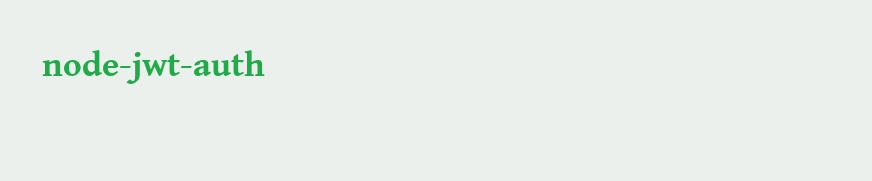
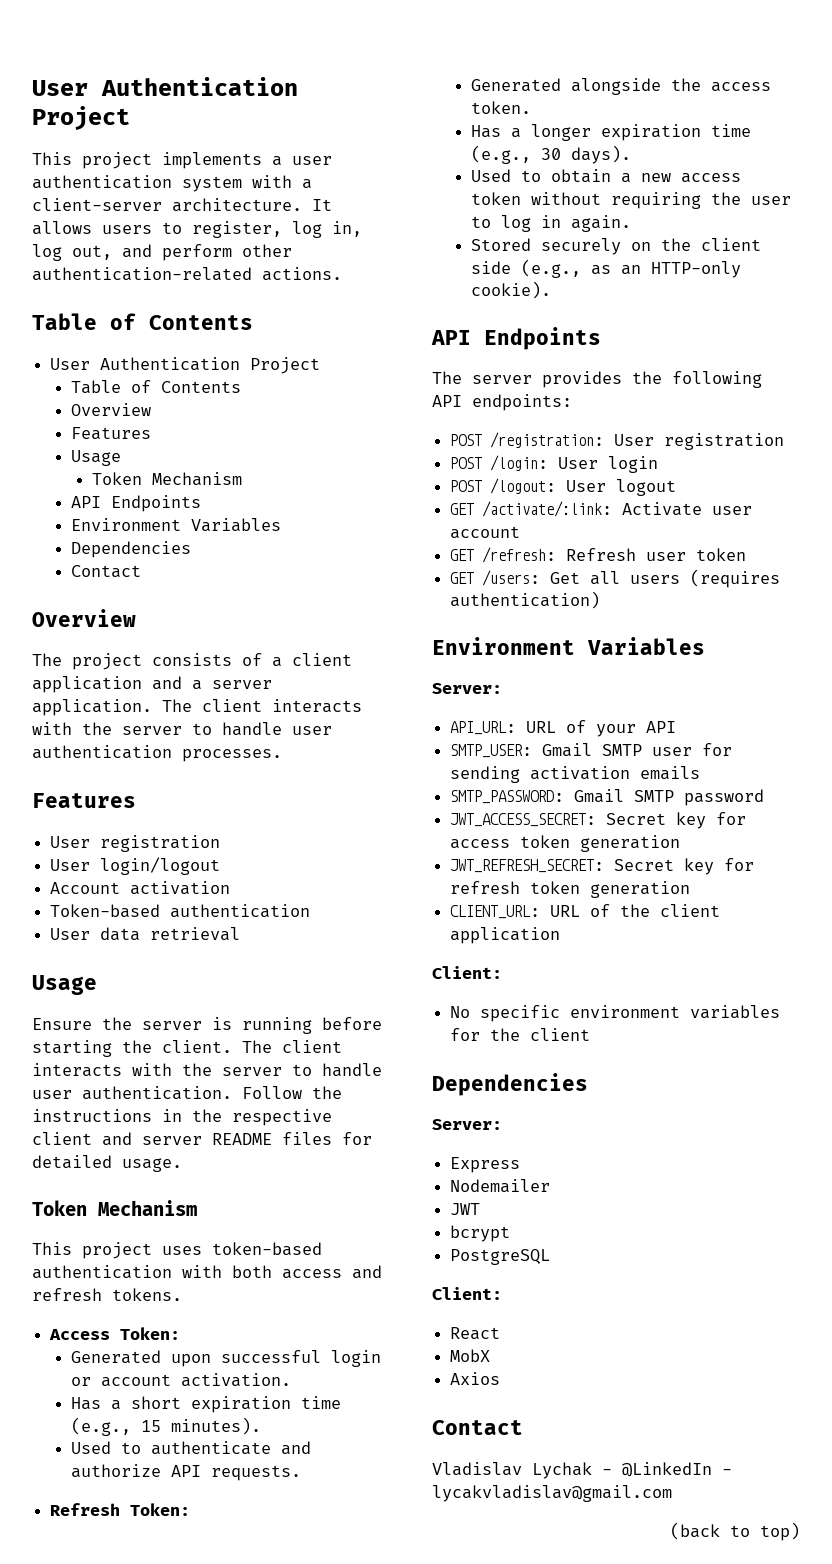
[42,50,265,84] node-jwt-auth -> [32,77,298,96] [32,106,130,130] [32,152,332,169] [32,175,312,192] [32,198,332,212] [32,221,362,238] [32,244,292,261] [32,267,342,281] [32,313,253,330] [50,357,321,374] [71,380,242,394] [71,403,152,416] [71,427,152,440] [71,450,122,466] [92,472,243,486] [71,495,202,512] [71,518,282,532] [71,541,192,558] [71,565,142,578] [32,609,136,627] [32,653,352,670] [32,676,272,693] [32,699,362,716] [32,722,332,736] [32,745,282,762] [32,793,136,808] [50,835,221,852] [50,857,221,875] [50,881,231,895] [50,904,311,918] [50,927,241,941] [32,975,97,995] [32,1017,382,1034] [32,1040,342,1057] [32,1063,382,1077] [32,1086,342,1100] [32,1109,332,1126] [32,1132,372,1146] [32,1155,182,1172] [32,1200,197,1216] [32,1242,322,1259] [32,1265,382,1279] [32,1288,182,1301] [49,1327,181,1340] [71,1350,382,1367] [71,1373,292,1387] [71,1396,342,1413] [71,1417,262,1436] [71,1441,312,1455] [71,1464,302,1481] [50,1503,191,1516] [471,78,772,95] [471,101,532,114] [471,124,752,141] [471,145,632,164] [471,169,742,183] [471,192,792,209] [471,215,632,232] [471,238,762,255] [471,259,742,278] [471,281,552,299] [431,327,601,350] [432,371,762,388] [432,394,572,411] [450,432,785,450] [450,455,659,473] [450,478,677,496] [450,501,753,517] [450,526,521,539] [450,547,747,563] [450,569,781,588] [450,591,601,609] [432,637,705,655] [432,683,502,694] [450,720,677,737] [450,743,733,758] [450,766,701,783] [450,789,765,806] [450,812,747,829] [450,835,681,852] [450,858,755,875] [450,881,691,898] [450,904,721,919] [450,927,561,944] [432,966,502,979] [450,1005,781,1022] [450,1028,591,1041] [432,1073,588,1096] [432,1119,502,1130] [450,1157,521,1173] [450,1179,551,1193] [450,1203,481,1215] [450,1225,511,1242] [450,1249,551,1265] [432,1287,502,1300] [450,1327,501,1340] [450,1349,491,1362] [450,1372,501,1385] [432,1420,523,1435] [432,1462,732,1479] [432,1485,672,1502] [670,1522,800,1541] User Authentication Project // This project implements a user authentication system with a client-server architecture. It allows users to register, log in, log out, and perform other authentication-related actions. // Table of Contents // User Authentication Project // Table of Contents // Overview // Features // Usage // Token Mechanism // API Endpoints // Environment Variables // Dependencies // Contact // Overview // The project consists of a client application and a server application. The client interacts with the server to handle user authentication processes. // Features // User registration // User login/logout // Account activation // Token-based authentication // User data retrieval // Usage // Ensure the server is running before starting the client. The client interacts with the server to handle user authentication. Follow the instructions in the respective client and server README files for detailed usage. // Token Mechanism // This project uses token-based authentication with both access and refresh tokens. // Access Token: // Generated upon successful login or account activation. // Has a short expiration time (e.g., 15 minutes). // Used to authenticate and authorize API requests. // Refresh Token: // Generated alongside the access token. // Has a longer expiration time (e.g., 30 days). // Used to obtain a new access token without requiring the user to log in again. // Stored securely on the client side (e.g., as an HTTP-only cookie). // API Endpoints // The server provides the following API endpoints: // POST /registration: User registration // POST /login: User login // POST /logout: User logout // GET /activate/:link: Activate user account // GET /refresh: Refresh user token // GET /users: Get all users (requires authentication) // Environment Variables // Server: // API_URL: URL of your API // SMTP_USER: Gmail SMTP user for sending activation emails // SMTP_PASSWORD: Gmail SMTP password // JWT_ACCESS_SECRET: Secret key for access token generation // JWT_REFRESH_SECRET: Secret key for refresh token generation // CLIENT_URL: URL of the client application // Client: // No specific environment variables for the client // Dependencies // Server: // Express // Nodemailer // JWT // bcrypt // PostgreSQL // Client: // React // MobX // Axios // Contact // Vladislav Lychak - @LinkedIn - lycakvladislav@gmail.com // (back to top)

